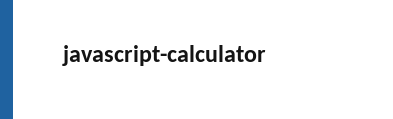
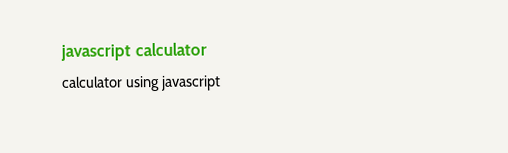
[62,45,266,66] javascript-calculator -> [60,42,207,61] [61,75,221,92] javascript calculator // calculator using javascript

